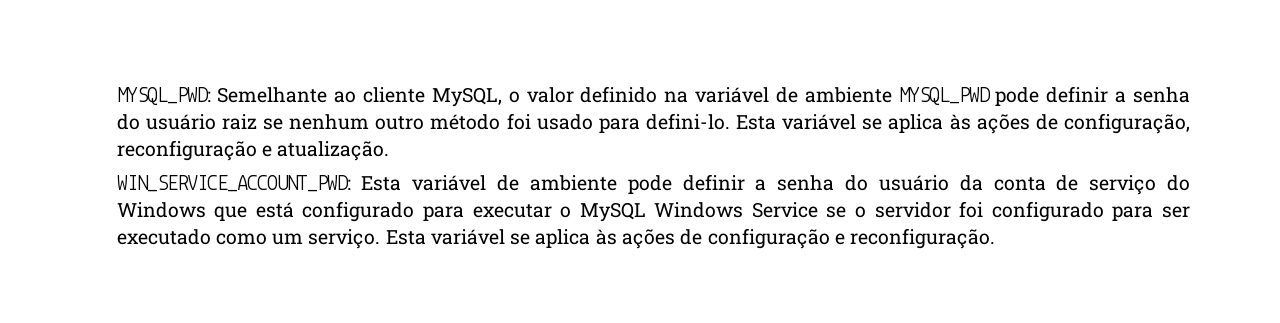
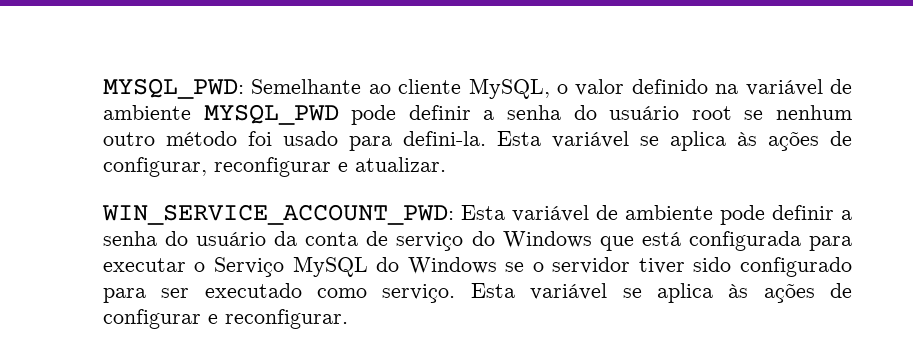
[221,114,257,130] raiz -> [691,106,732,120] root
[645,113,1191,134] [116,140,390,161] defini-lo. Esta variável se aplica às ações de configuração, reconfiguração e atualização. -> [402,131,852,151] [102,157,446,177] defini-la. Esta variável se aplica às ações de configurar, reconfigurar e atualizar.
[302,201,415,222] configurado -> [688,231,801,251] configurada
[579,202,818,222] MySQL Windows Service -> [213,256,497,277] Serviço MySQL do Windows
[959,201,984,218] foi -> [638,257,732,274] tiver sido
[272,233,304,245] um -> (368, 293) none
[707,228,996,249] configuração e reconfiguração. -> [102,309,348,329] configurar e reconfigurar.

